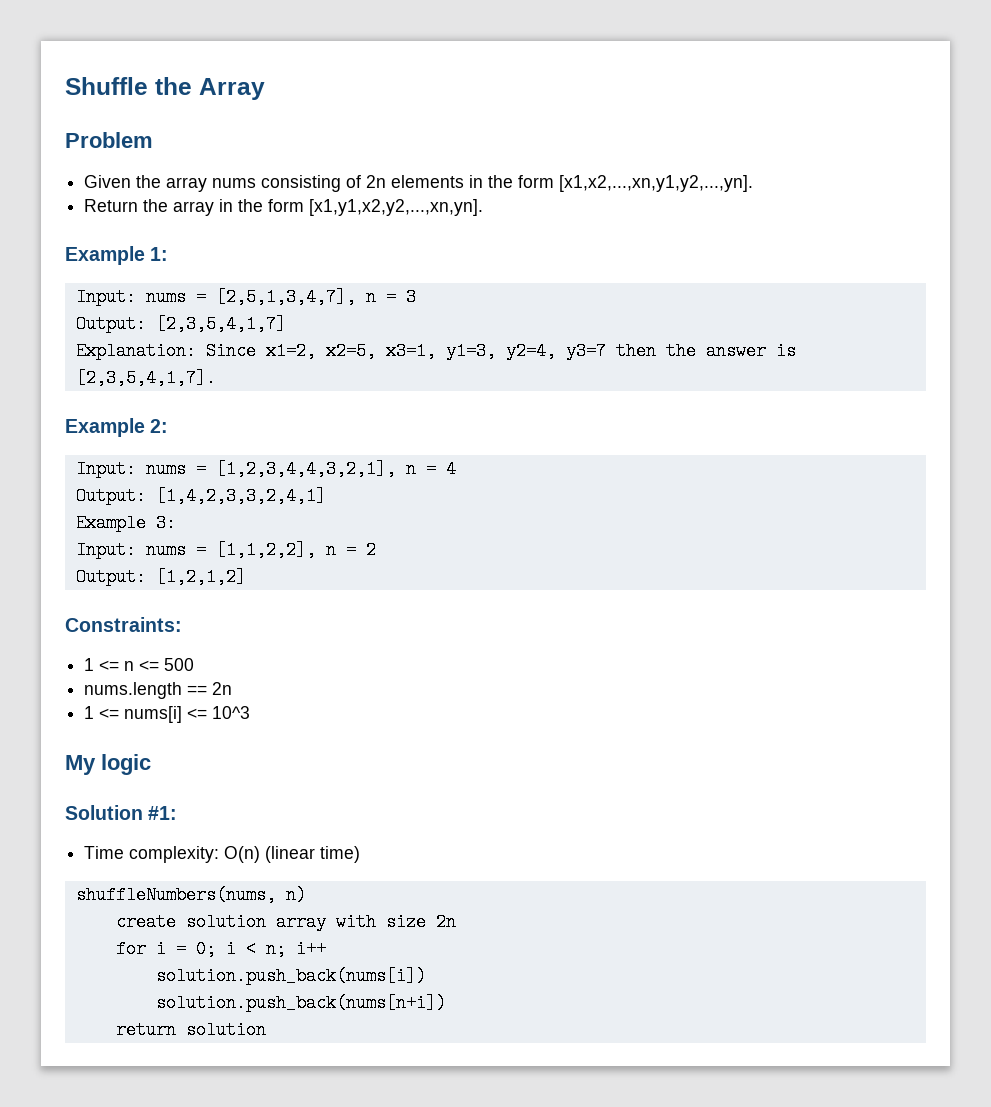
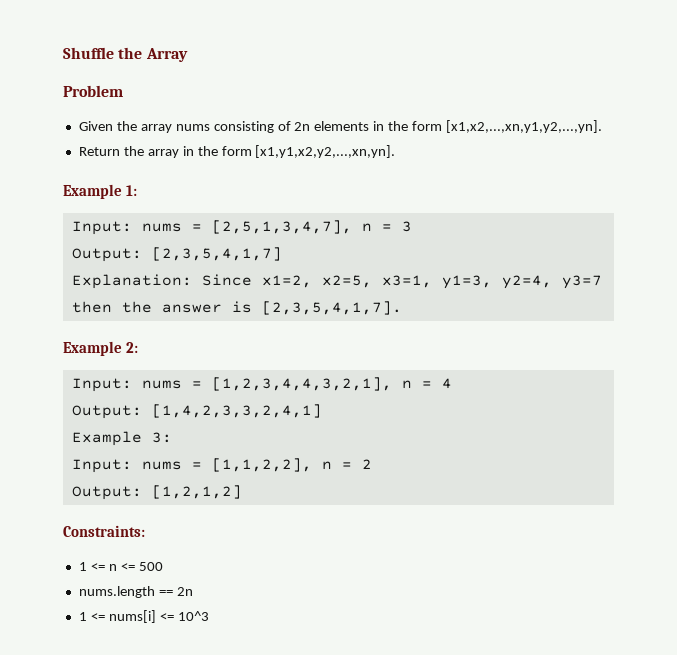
[65,754,151,775] [65,805,178,820] [84,846,361,863] [75,886,306,904] [115,913,456,931] [115,940,326,958] [155,967,426,985] [155,994,446,1012] [115,1021,266,1039] // My logic // Solution #1: // Time complexity: O(n) (linear time) // shuffleNumbers(nums, n) // create solution array with size 2n // for i = 0; i < n; i++ // solution.push_back(nums[i]) // solution.push_back(nums[n+i]) // return solution -> (209, 616) none

